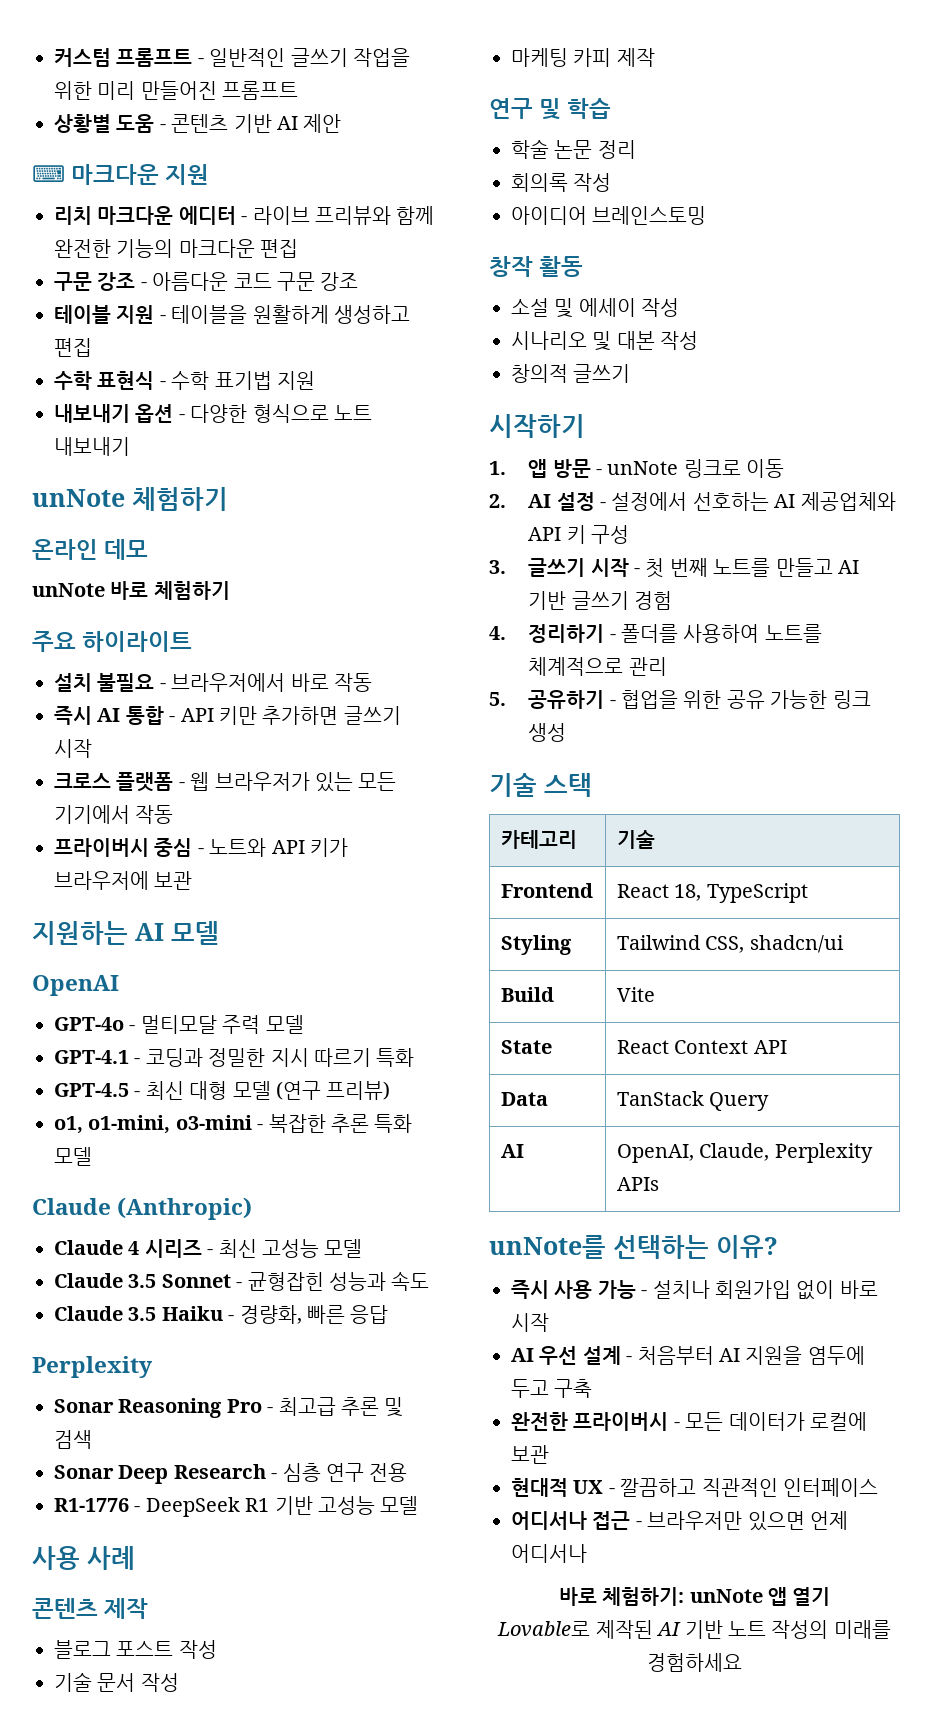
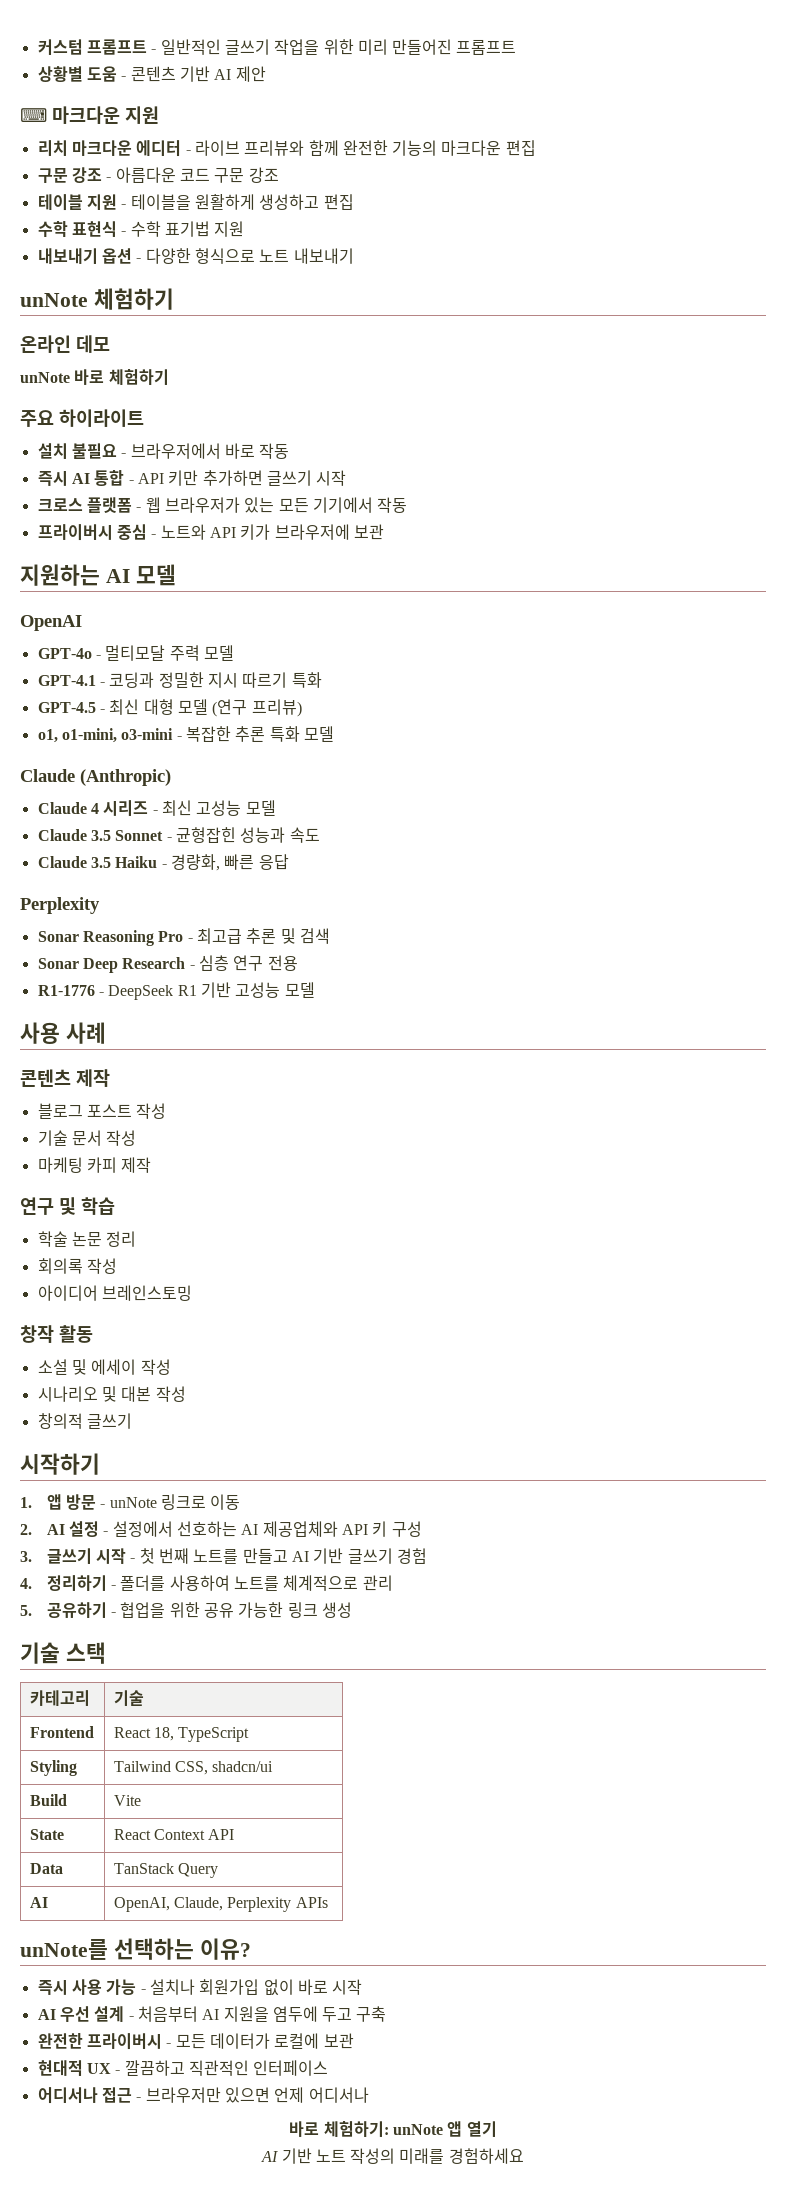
[497,1620,653,1639] Lovable로 제작된 -> (497, 2129) none

